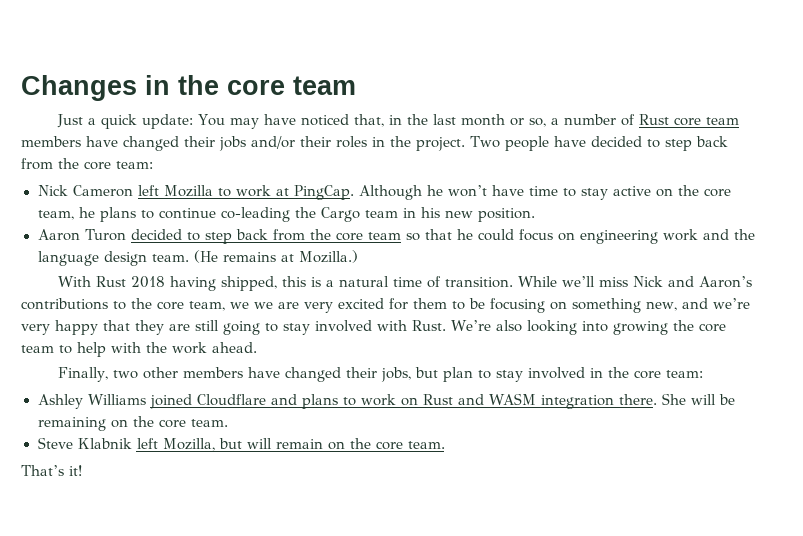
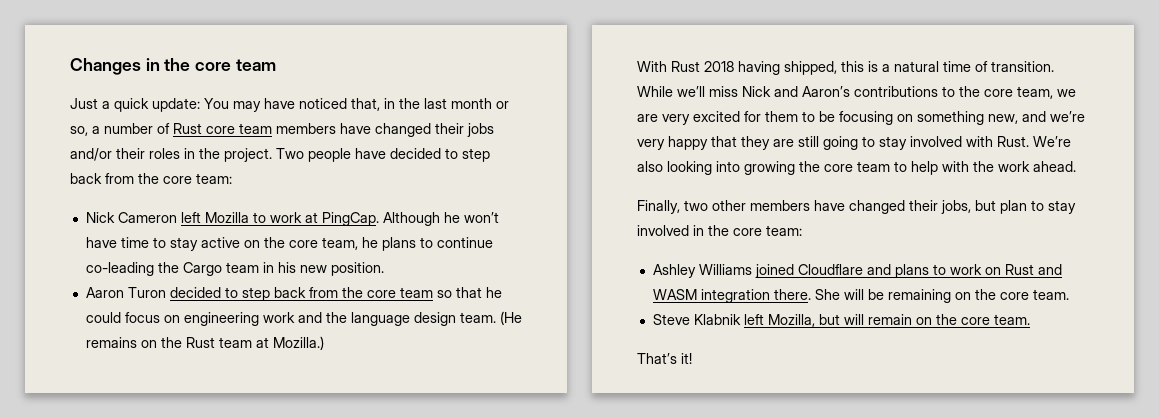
(276, 257) none -> [140,337,252,348] on the Rust team
[254,302,273,309] we -> (1076, 93) none

